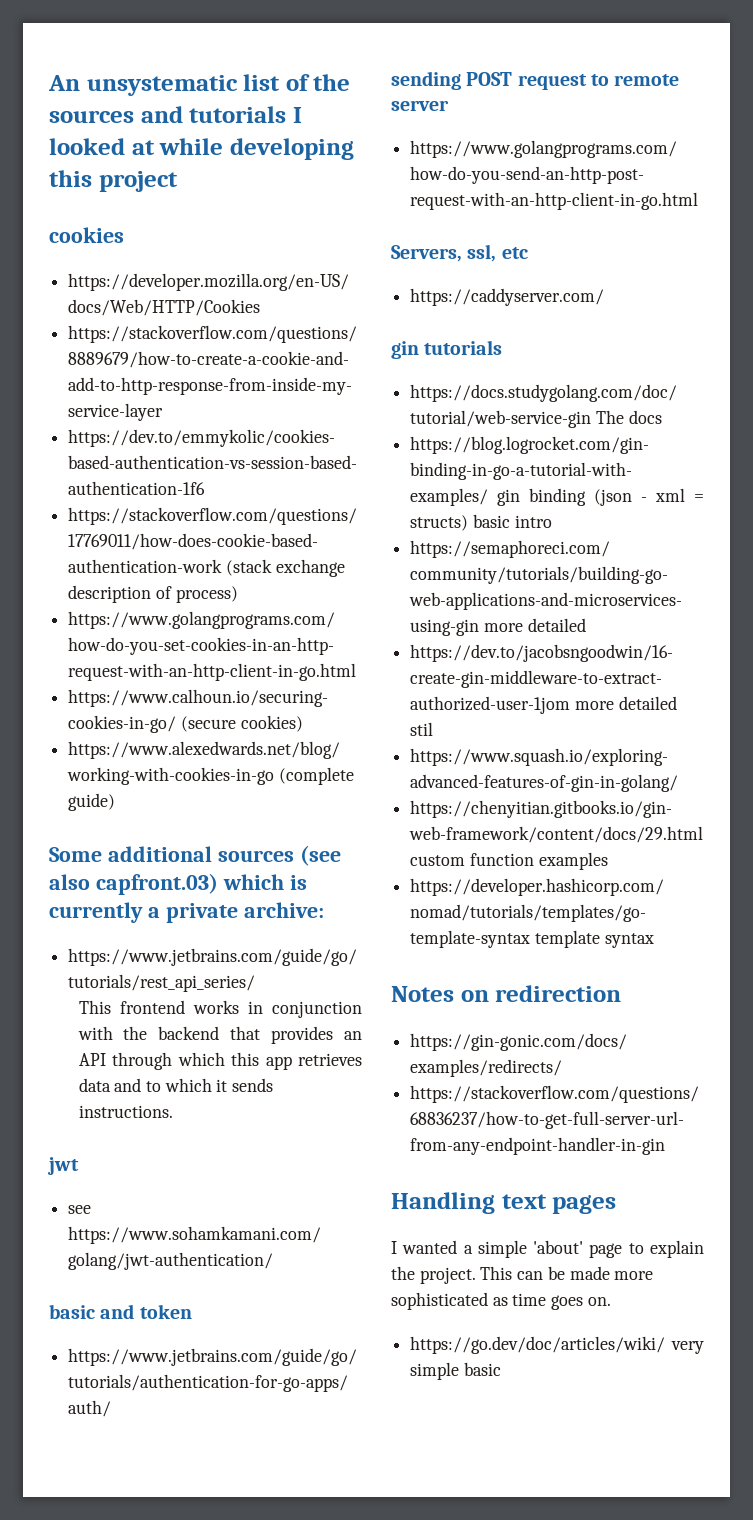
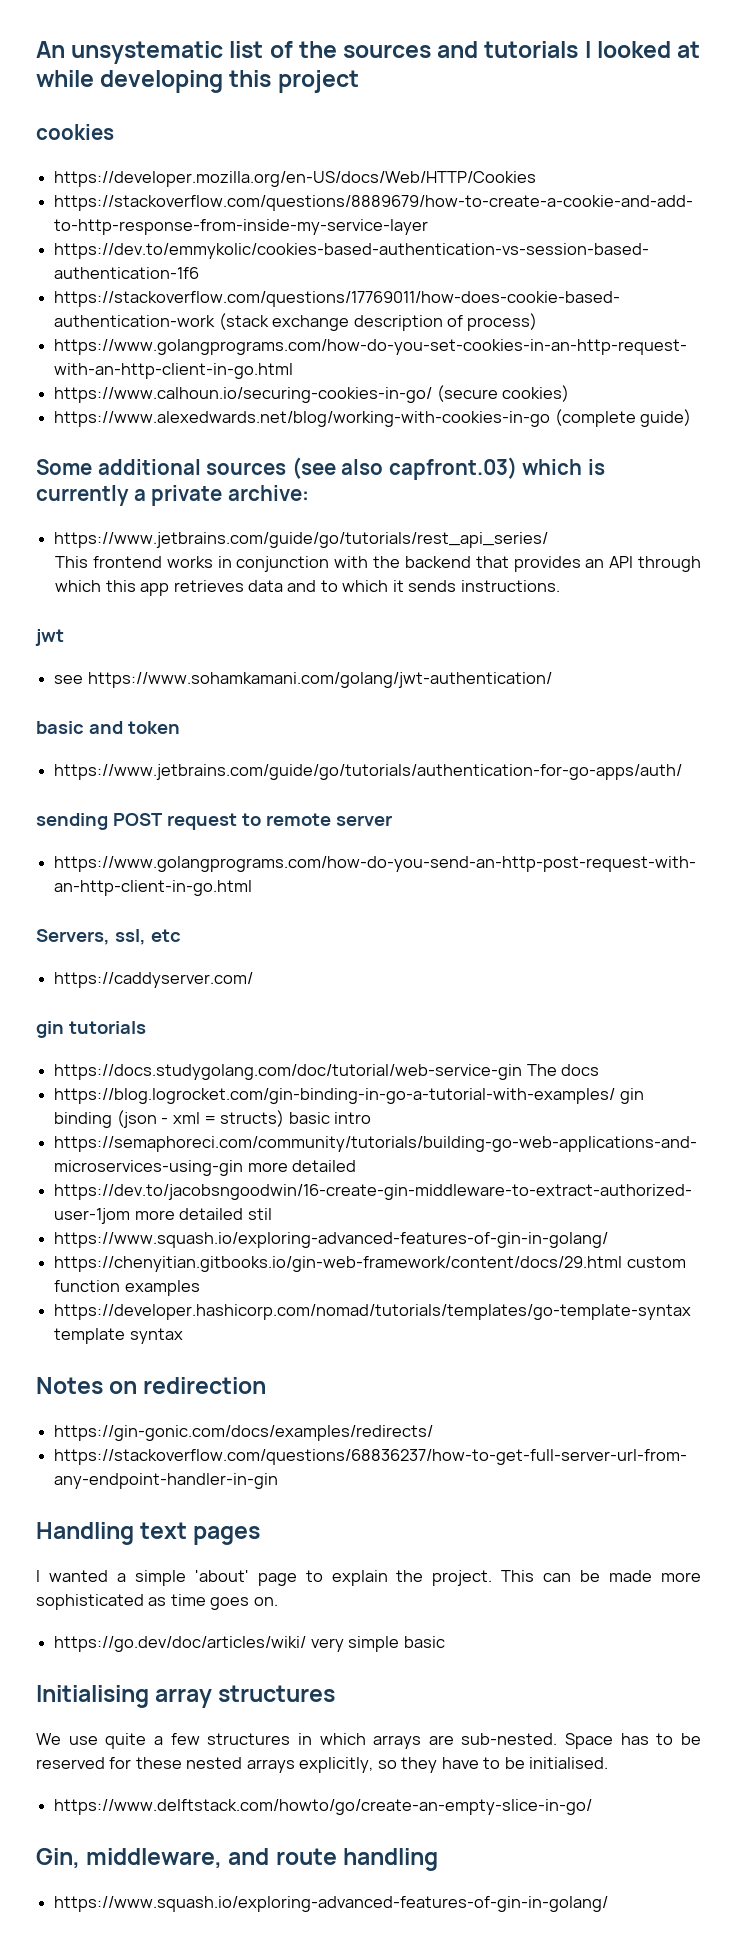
(501, 1369) none -> [36,1685,336,1708] [36,1733,701,1749] [36,1757,609,1773] [54,1799,593,1815] [36,1848,438,1871] [54,1896,609,1912] // Initialising array structures // We use quite a few structures in which arrays are sub-nested. Space has to be reserved for these nested arrays explicitly, so they have to be initialised. // https://www.delftstack.com/howto/go/create-an-empty-slice-in-go/ // Gin, middleware, and route handling // https://www.squash.io/exploring-advanced-features-of-gin-in-golang/

